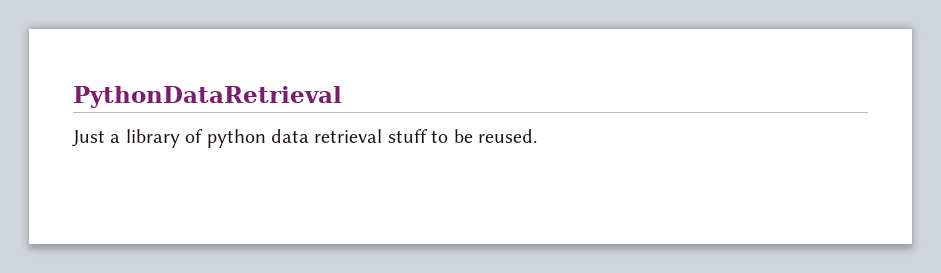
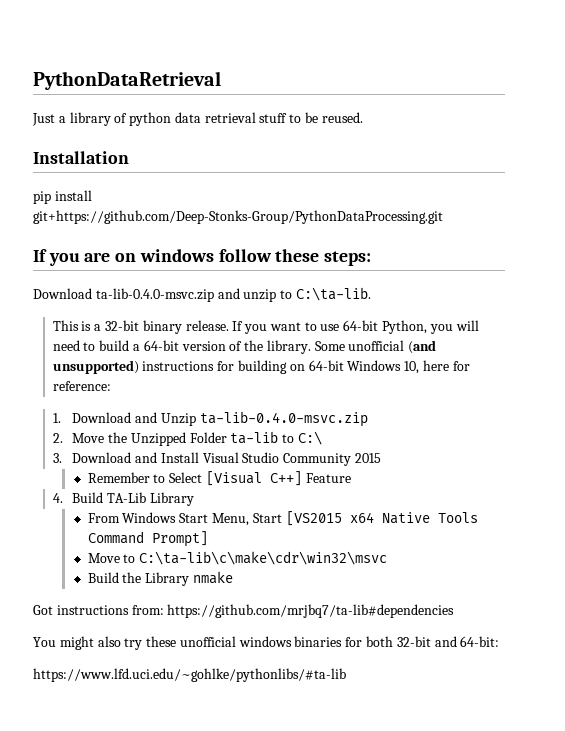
(537, 136) none -> [33,151,129,164] [33,190,92,204] [33,210,443,224] [33,249,372,266] [33,287,371,302] [52,320,479,334] [52,340,437,354] [52,360,470,374] [52,381,111,391] [52,411,368,427] [52,431,322,446] [52,452,381,466] [87,471,351,486] [52,492,194,506] [87,511,478,526] [87,531,208,547] [87,551,388,565] [87,571,233,586] [33,604,455,618] [33,636,500,650] [33,668,346,682] // Installation // pip install git+https://github.com/Deep-Stonks-Group/PythonDataProcessing.git // If you are on windows follow these steps: // Download ta-lib-0.4.0-msvc.zip and unzip to C:\ta-lib. // This is a 32-bit binary release. If you want to use 64-bit Python, you will need to build a 64-bit version of the library. Some unofficial (and unsupported) instructions for building on 64-bit Windows 10, here for reference: // 1. Download and Unzip ta-lib-0.4.0-msvc.zip // 2. Move the Unzipped Folder ta-lib to C:\ // 3. Download and Install Visual Studio Community 2015 // Remember to Select [Visual C++] Feature // 4. Build TA-Lib Library // From Windows Start Menu, Start [VS2015 x64 Native Tools Command Prompt] // Move to C:\ta-lib\c\make\cdr\win32\msvc // Build the Library nmake // Got instructions from: https://github.com/mrjbq7/ta-lib#dependencies // You might also try these unofficial windows binaries for both 32-bit and 64-bit: // https://www.lfd.uci.edu/~gohlke/pythonlibs/#ta-lib

